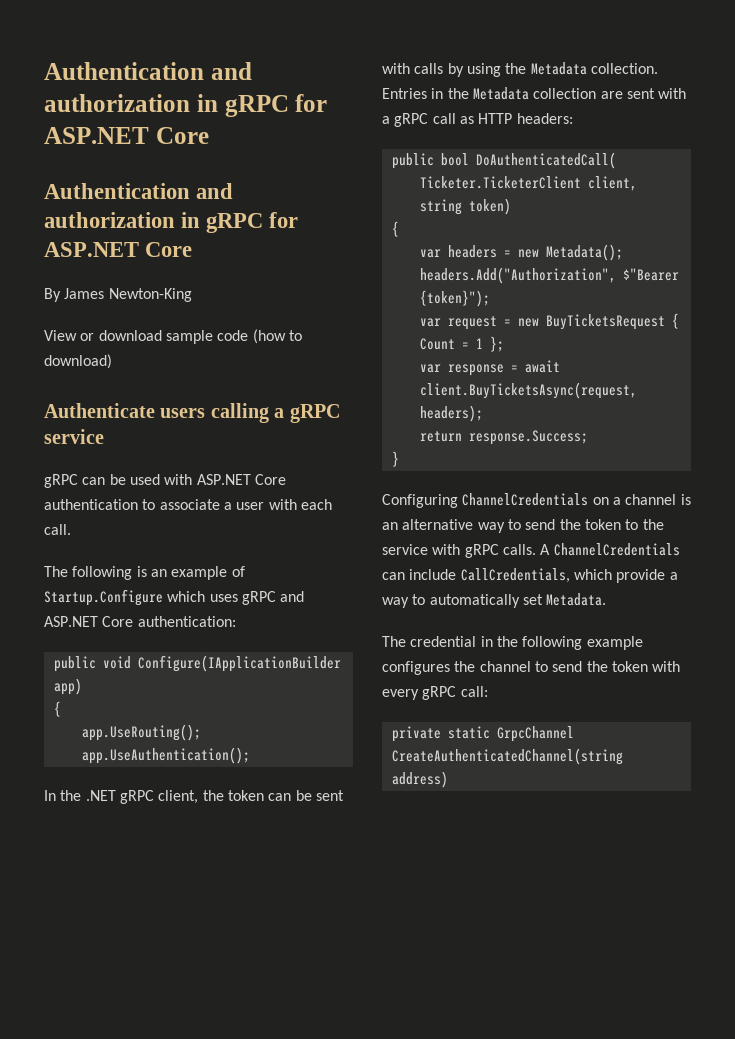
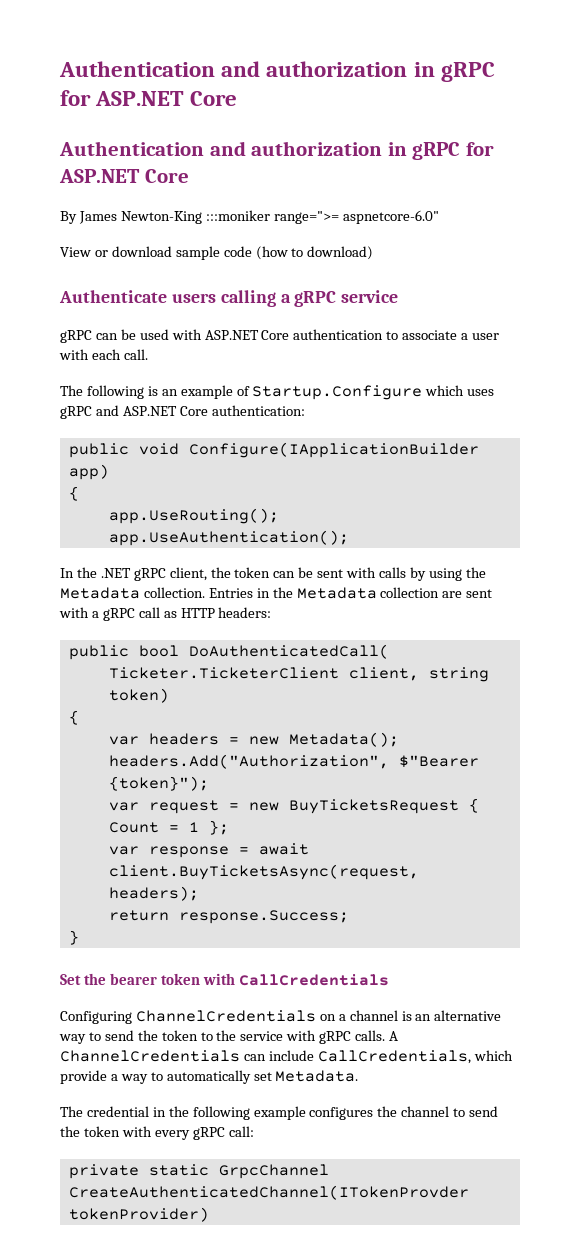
(192, 295) none -> [205,210,439,224] :::moniker range=">= aspnetcore-6.0"
(399, 459) none -> [60,973,389,986] // Set the bearer token with CallCredentials
[391,748,623,765] [391,771,448,788] CreateAuthenticatedChannel(string address) -> [68,1185,469,1200] [68,1207,209,1222] CreateAuthenticatedChannel(ITokenProvder tokenProvider)

